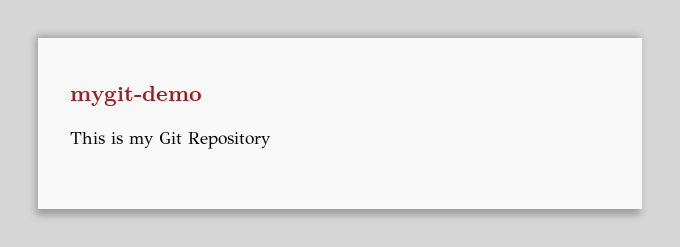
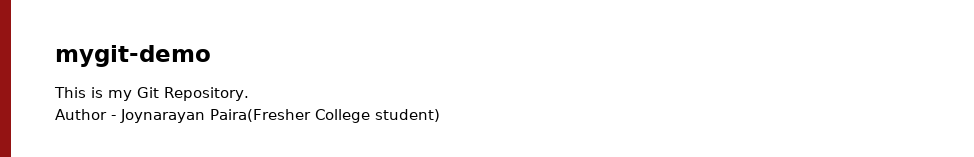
[188,132,271,149] Repository -> [164,87,249,101] [55,109,440,123] Repository. // Author - Joynarayan Paira(Fresher College student)

